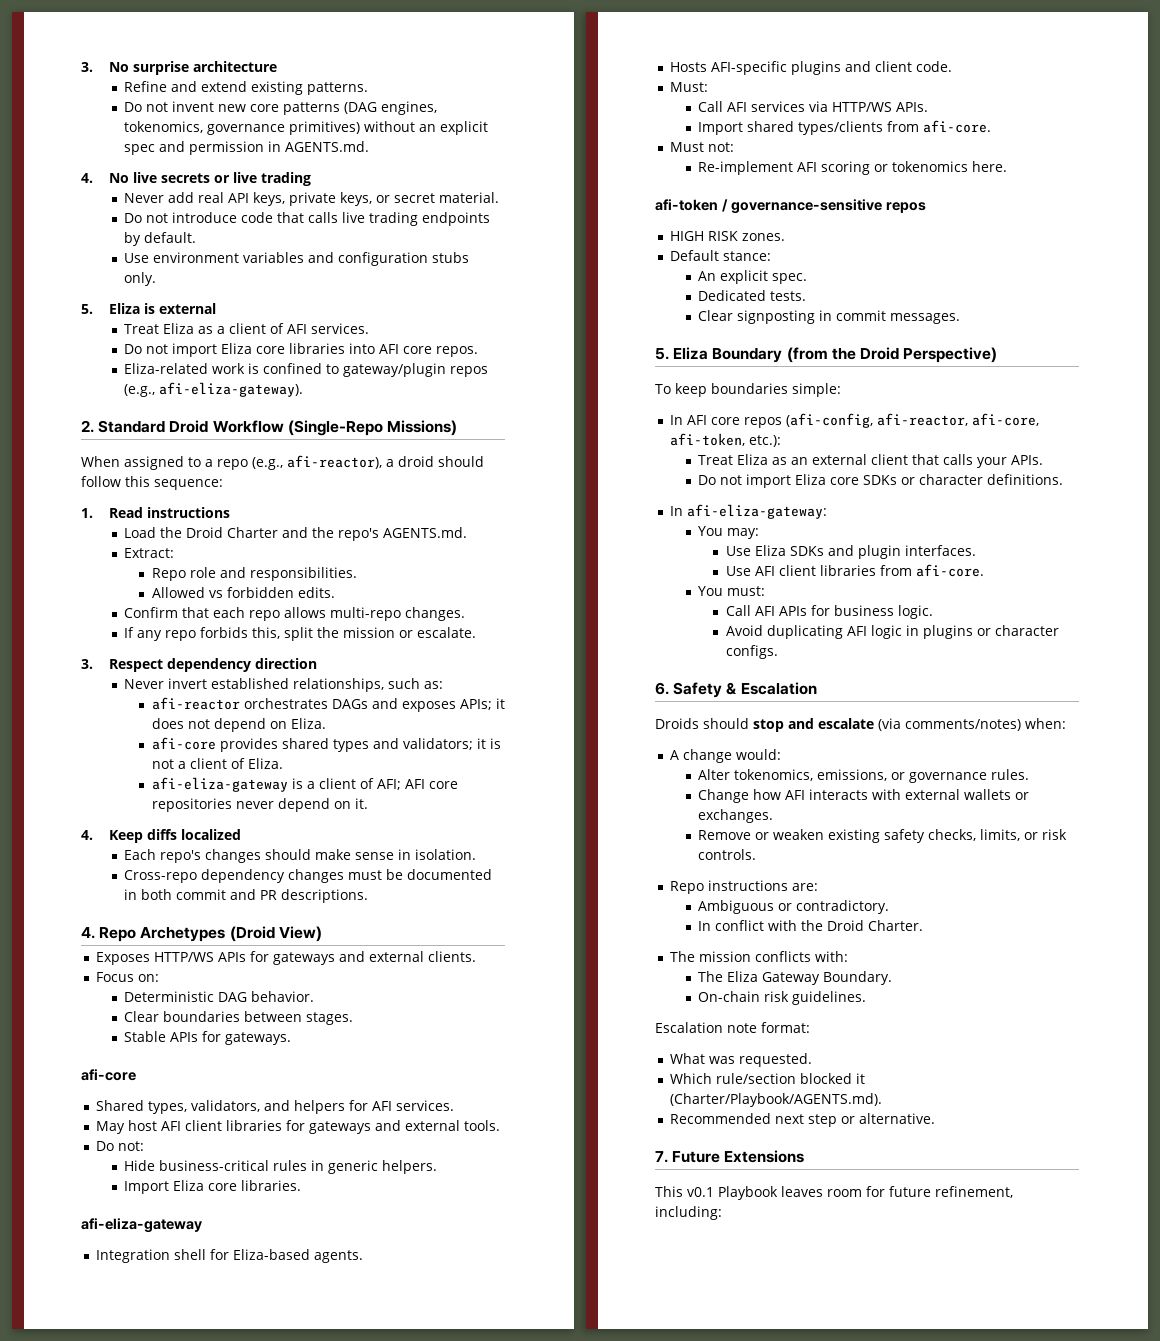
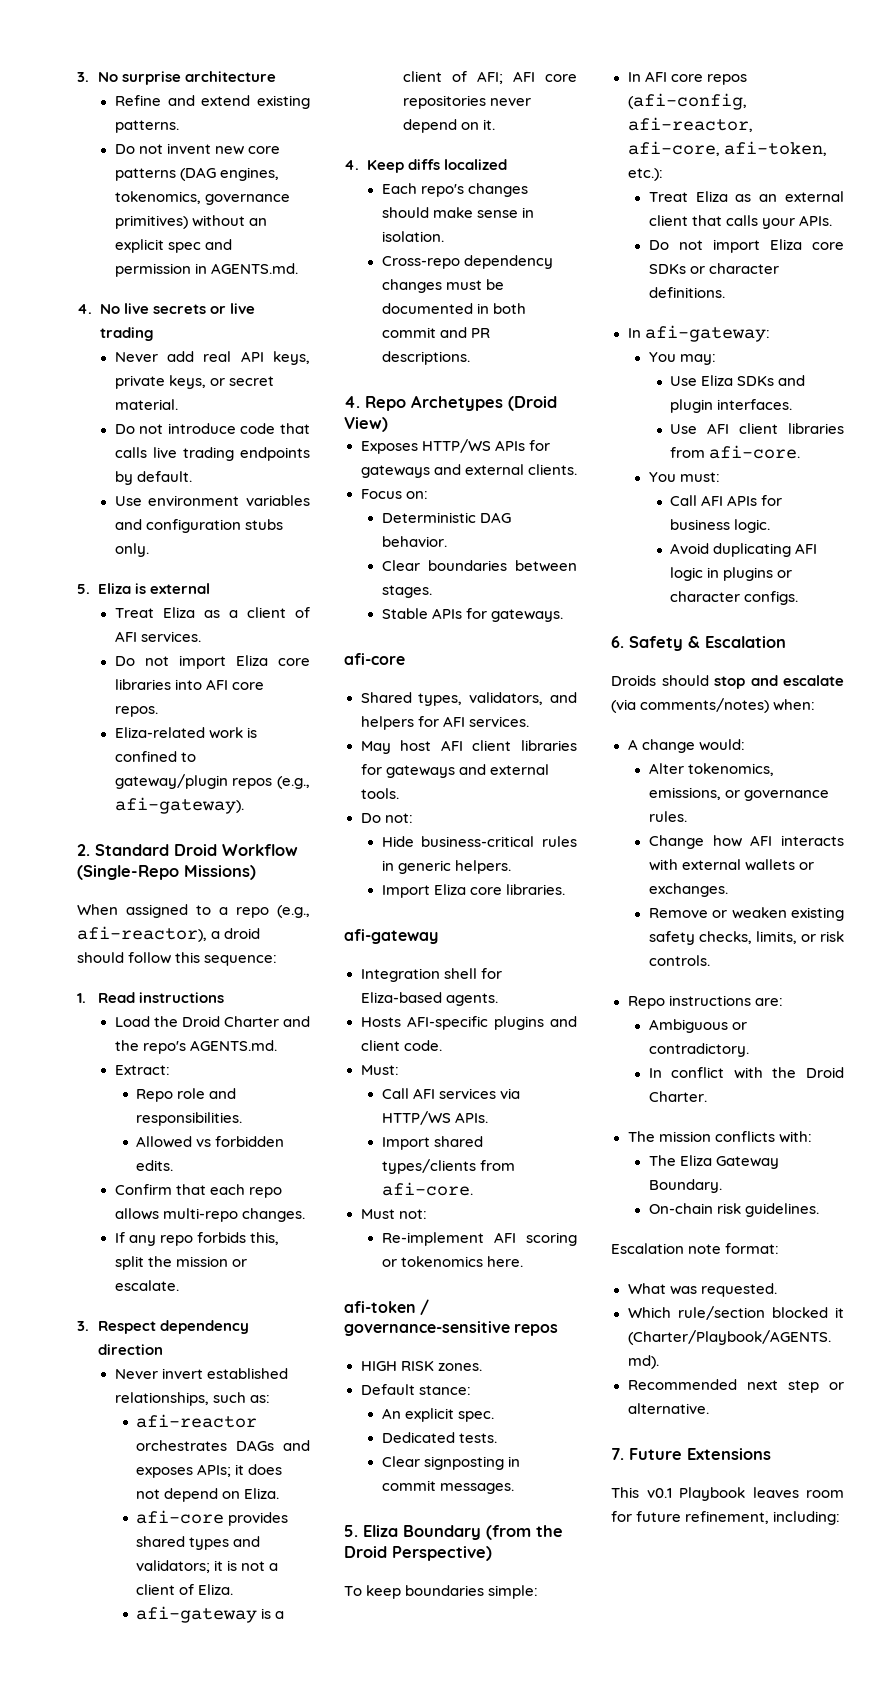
[159,382,304,397] afi-eliza-gateway). -> [114,797,244,814] afi-gateway).
[151,777,288,792] afi-eliza-gateway -> [136,1606,258,1623] afi-gateway
[81,1218,202,1233] afi-eliza-gateway -> [344,929,438,944] afi-gateway
[687,504,828,519] afi-eliza-gateway: -> [644,325,770,342] afi-gateway:

